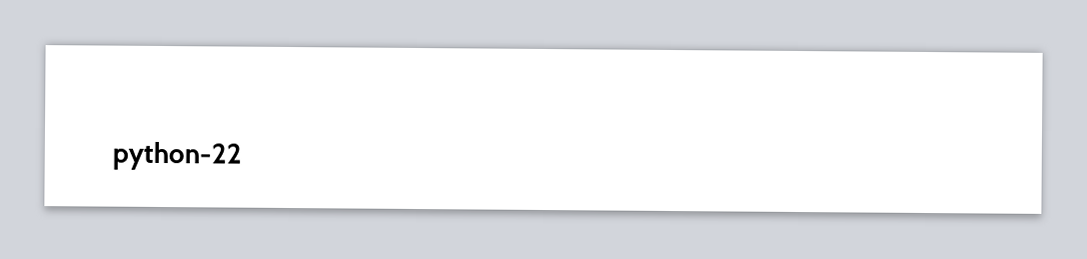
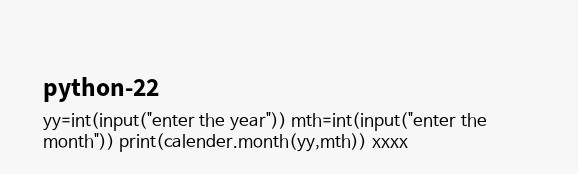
(242, 156) none -> [43,112,487,131] [43,133,408,152] // yy=int(input("enter the year")) mth=int(input("enter the month")) print(calender.month(yy,mth)) xxxx

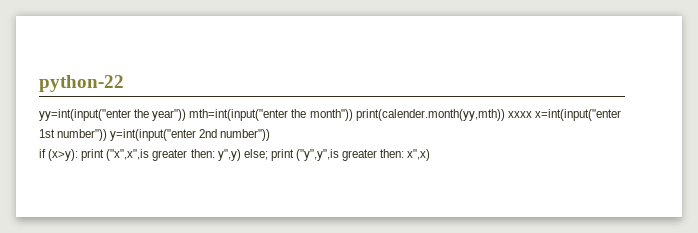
(408, 143) none -> [534,109,621,121] [39,129,271,141] [39,149,431,161] x=int(input("enter 1st number")) y=int(input("enter 2nd number")) // if (x>y): print ("x",x",is greater then: y",y) else; print ("y",y",is greater then: x",x)

